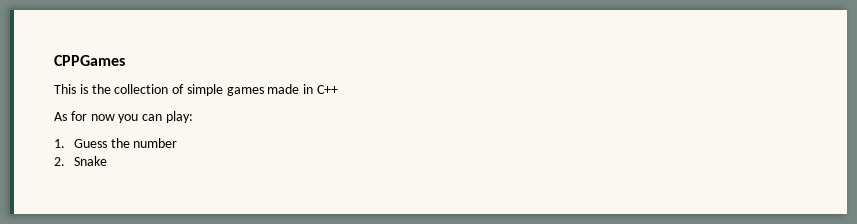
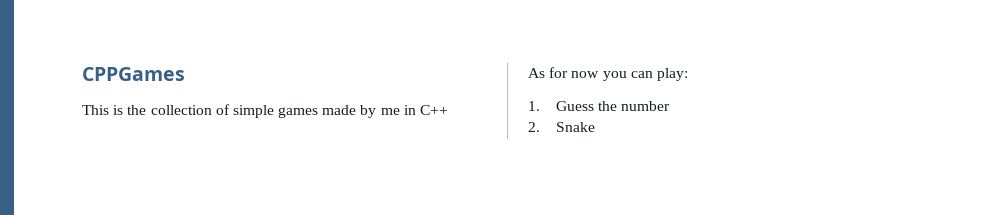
(300, 89) none -> [360,105,400,118] by me

